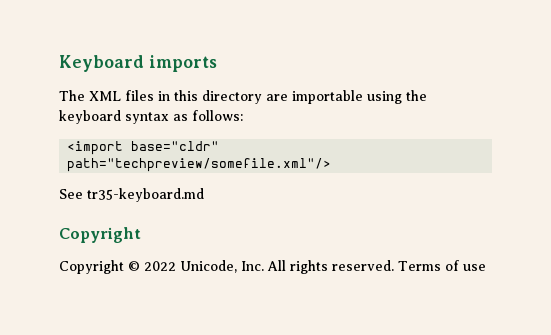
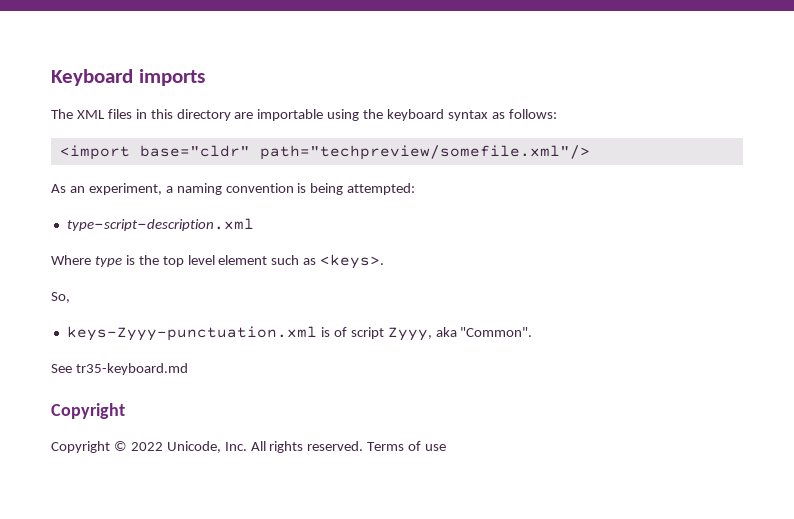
(332, 165) none -> [51,183,416,195] [66,218,254,231] [51,254,385,269] [51,292,70,303] [66,326,533,341] // As an experiment, a naming convention is being attempted: // type-script-description.xml // Where type is the top level element such as <keys>. // So, // keys-Zyyy-punctuation.xml is of script Zyyy, aka "Common".

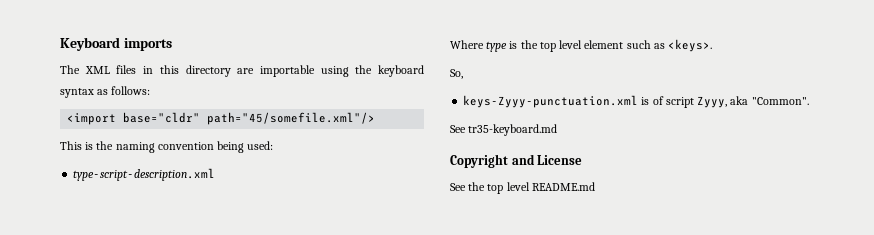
[259,145,590,160] [51,183,416,195] path="techpreview/somefile.xml"/> // As an experiment, a naming convention is being attempted: -> [207,112,376,125] [60,141,274,153] path="45/somefile.xml"/> // This is the naming convention being used:
[51,441,447,453] // Copyright © 2022 Unicode, Inc. All rights reserved. Terms of use -> [511,154,583,165] [450,182,595,194] and License // See the top level README.md

